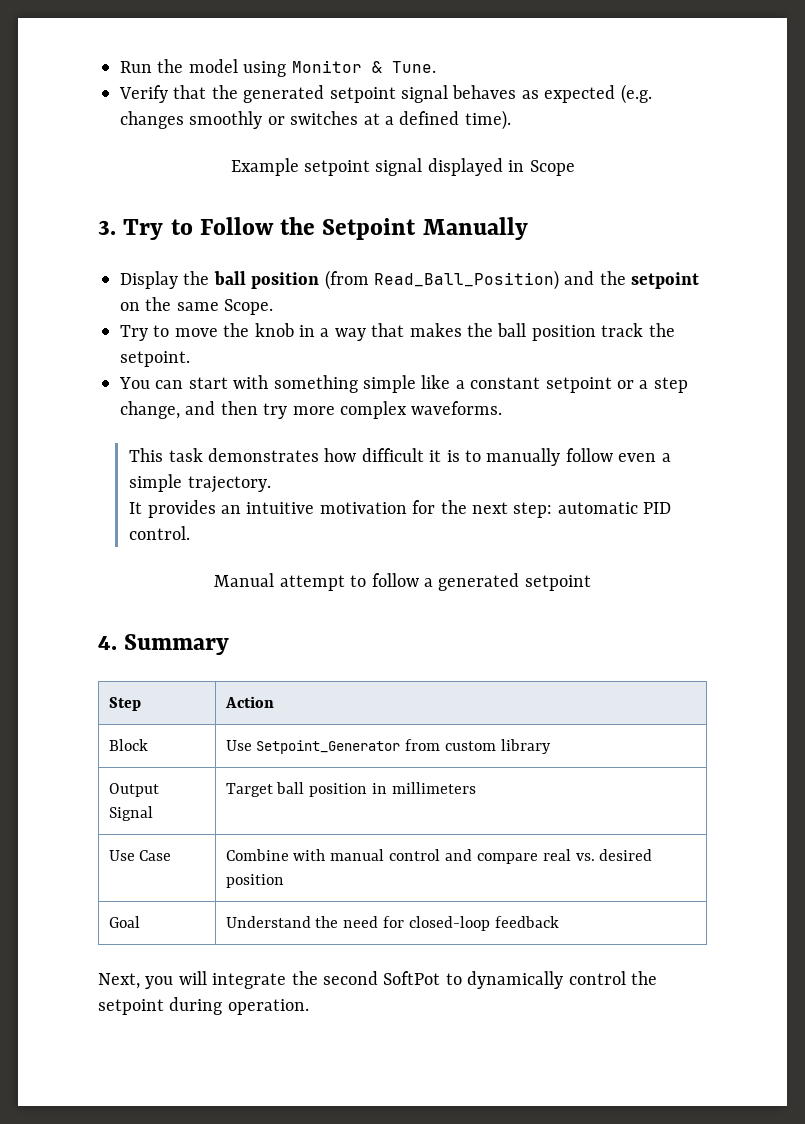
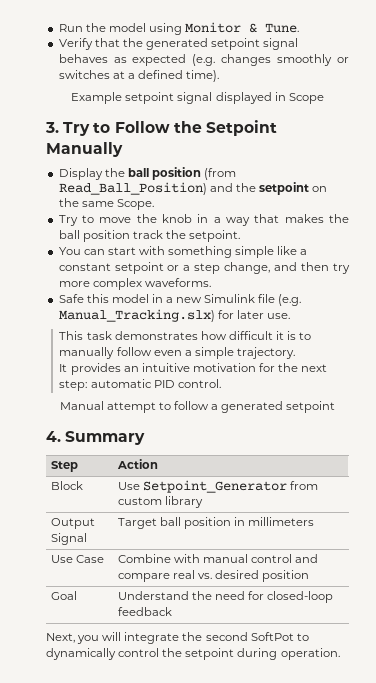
(503, 408) none -> [58,294,302,306] [58,309,290,322] // Safe this model in a new Simulink file (e.g. Manual_Tracking.slx) for later use.

